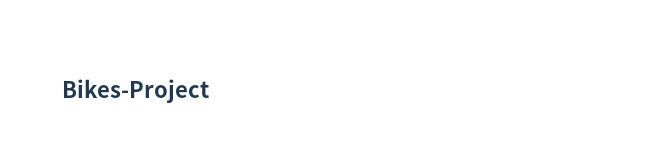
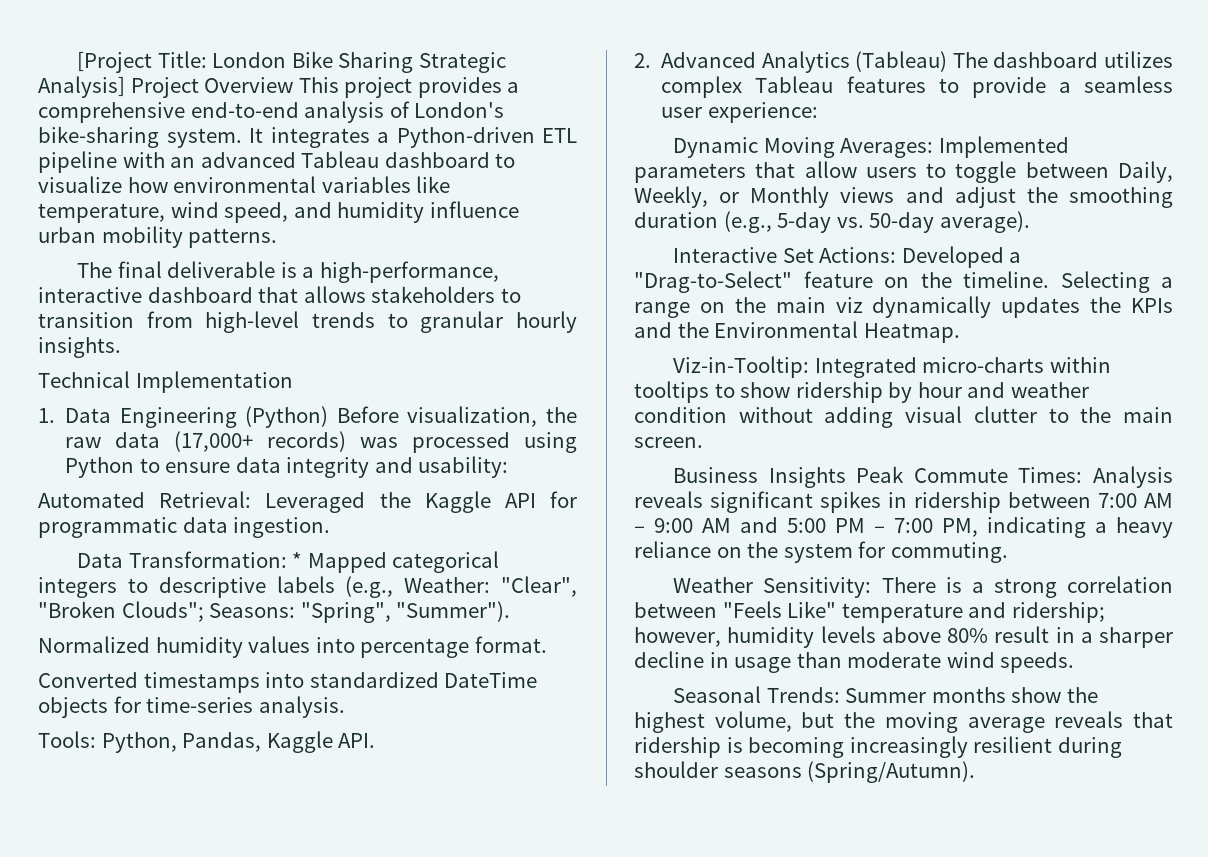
[62,79,209,103] Bikes-Project -> [77,51,506,73] [38,76,520,98] [38,101,505,123] [38,126,577,148] [38,151,516,173] [38,176,451,193] [38,201,519,223] [38,226,278,248] [77,261,499,283] [38,286,521,303] [38,311,578,333] [38,337,121,358] [38,371,293,393] [38,406,577,428] [65,431,577,453] [65,456,509,478] [38,491,578,513] [38,517,331,538] [77,551,500,573] [38,576,577,598] [38,601,511,623] [38,636,547,658] [38,672,538,693] [38,696,345,718] [38,731,376,753] [634,51,1173,73] [661,76,1173,98] [661,102,818,123] [673,136,1069,158] [634,161,1173,183] [634,186,1173,208] [634,211,1030,233] [673,246,1022,268] [634,271,1173,293] [634,296,1173,318] [634,321,960,343] [673,356,1111,378] [634,381,1089,403] [634,406,1173,428] [634,437,703,448] [673,466,1173,488] [634,491,1173,513] [634,517,1173,538] [634,541,1008,563] [673,576,1173,598] [634,601,1105,623] [634,626,1173,648] [634,651,1075,673] [673,686,1098,703] [634,711,1173,733] [634,736,1122,758] [634,761,976,783] [Project Title: London Bike Sharing Strategic Analysis] Project Overview This project provides a comprehensive end-to-end analysis of London's bike-sharing system. It integrates a Python-driven ETL pipeline with an advanced Tableau dashboard to visualize how environmental variables like temperature, wind speed, and humidity influence urban mobility patterns. // The final deliverable is a high-performance, interactive dashboard that allows stakeholders to transition from high-level trends to granular hourly insights. // Technical Implementation // 1. Data Engineering (Python) Before visualization, the raw data (17,000+ records) was processed using Python to ensure data integrity and usability: // Automated Retrieval: Leveraged the Kaggle API for programmatic data ingestion. // Data Transformation: * Mapped categorical integers to descriptive labels (e.g., Weather: "Clear", "Broken Clouds"; Seasons: "Spring", "Summer"). // Normalized humidity values into percentage format. // Converted timestamps into standardized DateTime objects for time-series analysis. // Tools: Python, Pandas, Kaggle API. // 2. Advanced Analytics (Tableau) The dashboard utilizes complex Tableau features to provide a seamless user experience: // Dynamic Moving Averages: Implemented parameters that allow users to toggle between Daily, Weekly, or Monthly views and adjust the smoothing duration (e.g., 5-day vs. 50-day average). // Interactive Set Actions: Developed a "Drag-to-Select" feature on the timeline. Selecting a range on the main viz dynamically updates the KPIs and the Environmental Heatmap. // Viz-in-Tooltip: Integrated micro-charts within tooltips to show ridership by hour and weather condition without adding visual clutter to the main screen. // Business Insights Peak Commute Times: Analysis reveals significant spikes in ridership between 7:00 AM – 9:00 AM and 5:00 PM – 7:00 PM, indicating a heavy reliance on the system for commuting. // Weather Sensitivity: There is a strong correlation between "Feels Like" temperature and ridership; however, humidity levels above 80% result in a sharper decline in usage than moderate wind speeds. // Seasonal Trends: Summer months show the highest volume, but the moving average reveals that ridership is becoming increasingly resilient during shoulder seasons (Spring/Autumn).

